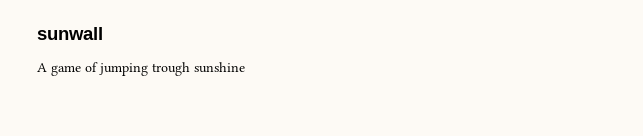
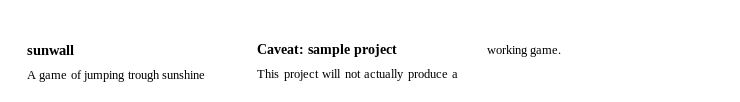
(245, 67) none -> [257,44,397,57] [257,69,458,81] [487,45,562,57] // Caveat: sample project // This project will not actually produce a working game.

